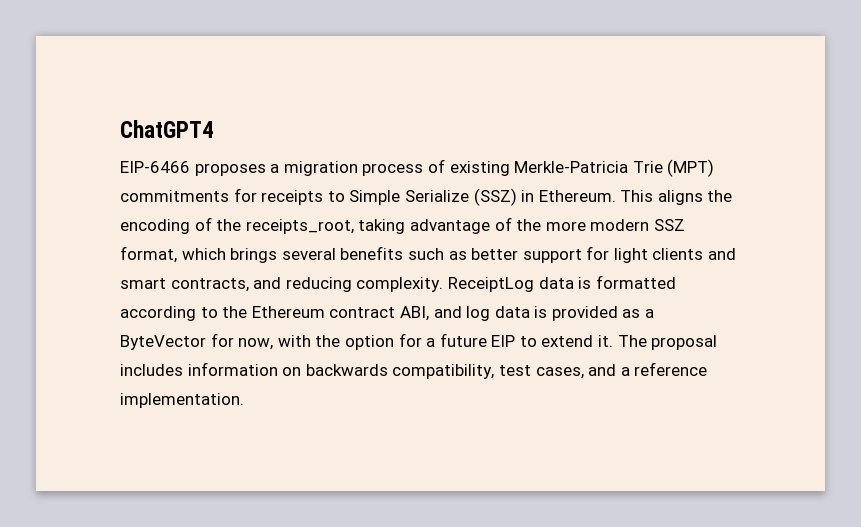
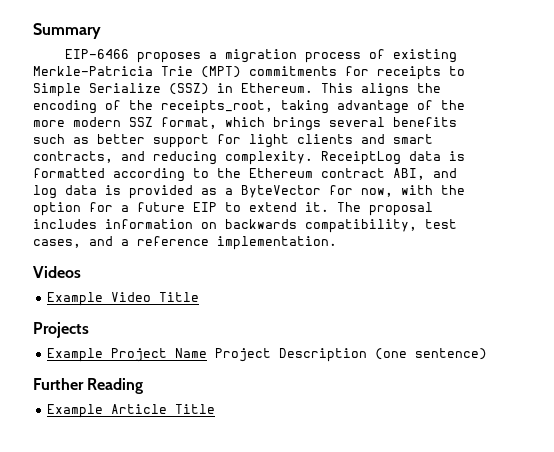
[120,120,214,138] ChatGPT4 -> [33,23,101,39] Summary
(244, 400) none -> [33,266,81,278] [46,292,199,306] [33,322,89,338] [46,348,487,362] [33,378,144,394] [46,404,215,418] // Videos // Example Video Title // Projects // Example Project Name Project Description (one sentence) // Further Reading // Example Article Title

